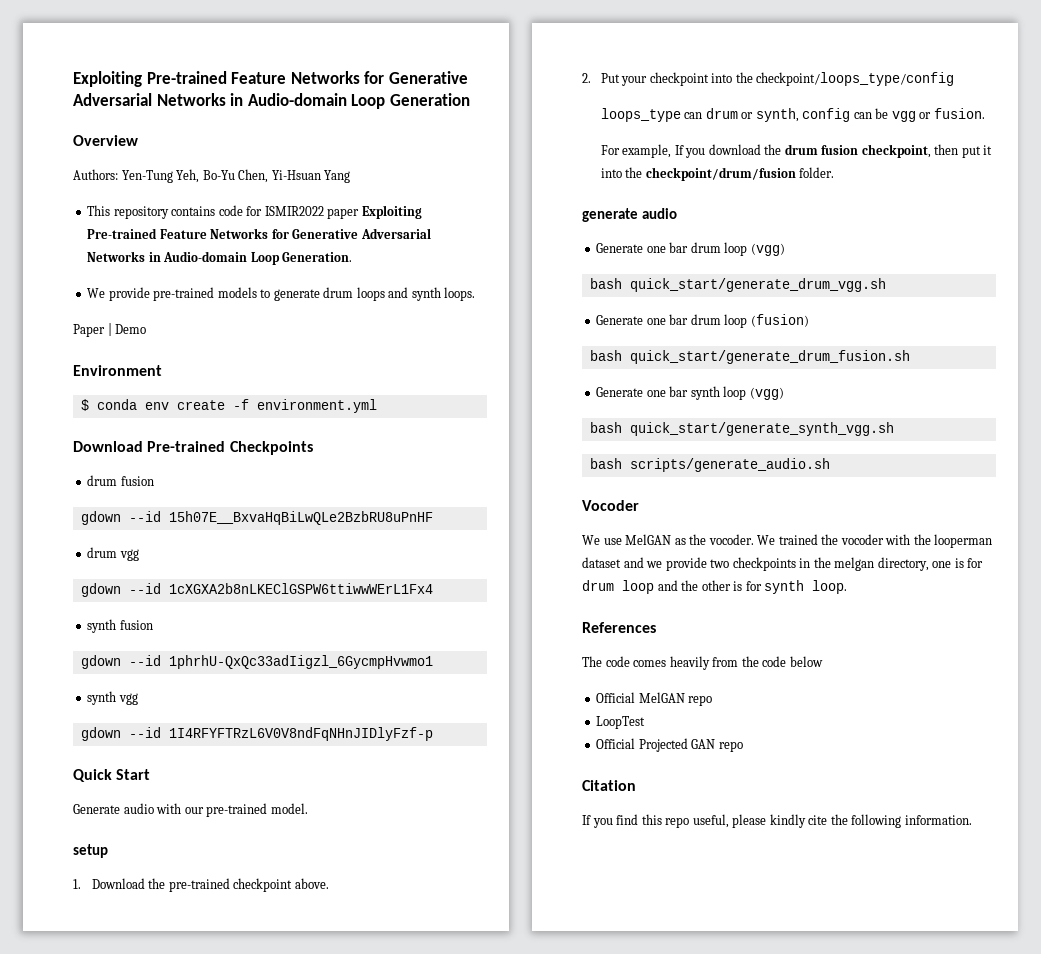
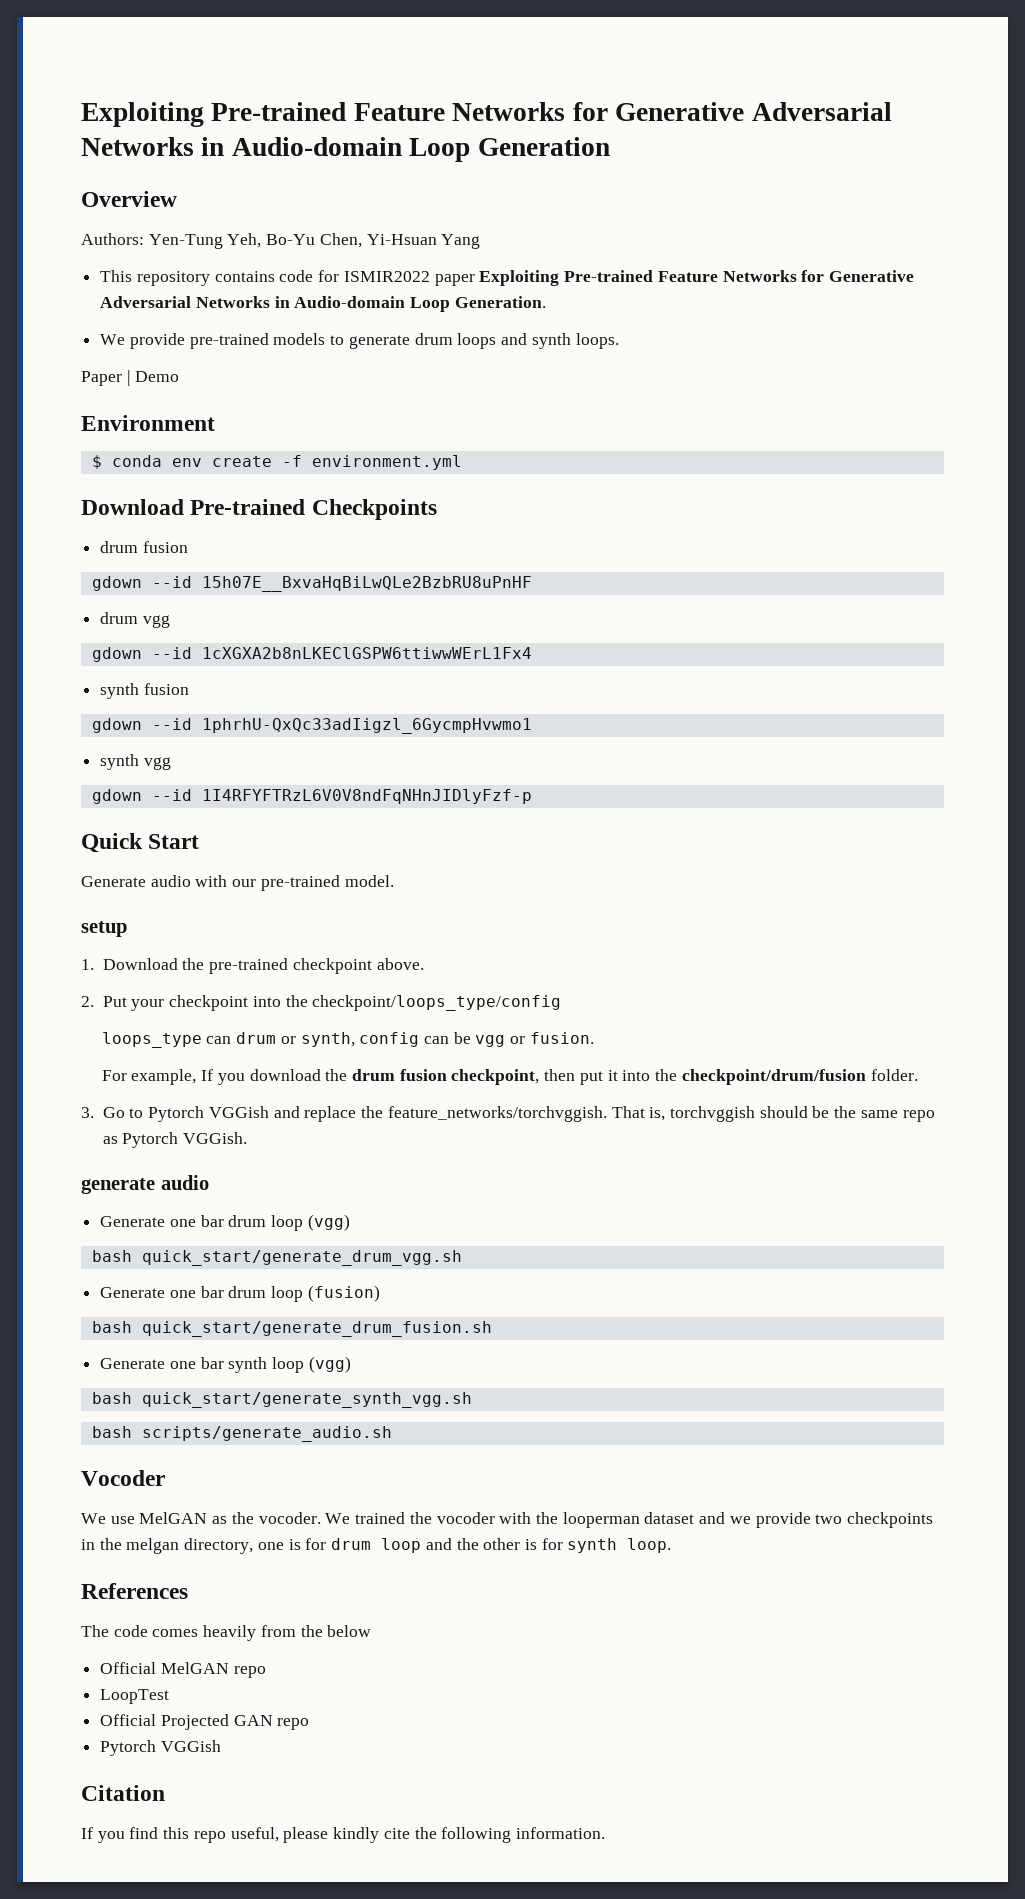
(835, 172) none -> [81,1106,935,1122] [102,1132,248,1148] // 3. Go to Pytorch VGGish and replace the feature_networks/torchvggish. That is, torchvggish should be the same repo as Pytorch VGGish.
[762,656,787,667] code -> (323, 1631) none
(743, 746) none -> [100,1740,221,1756] // Pytorch VGGish

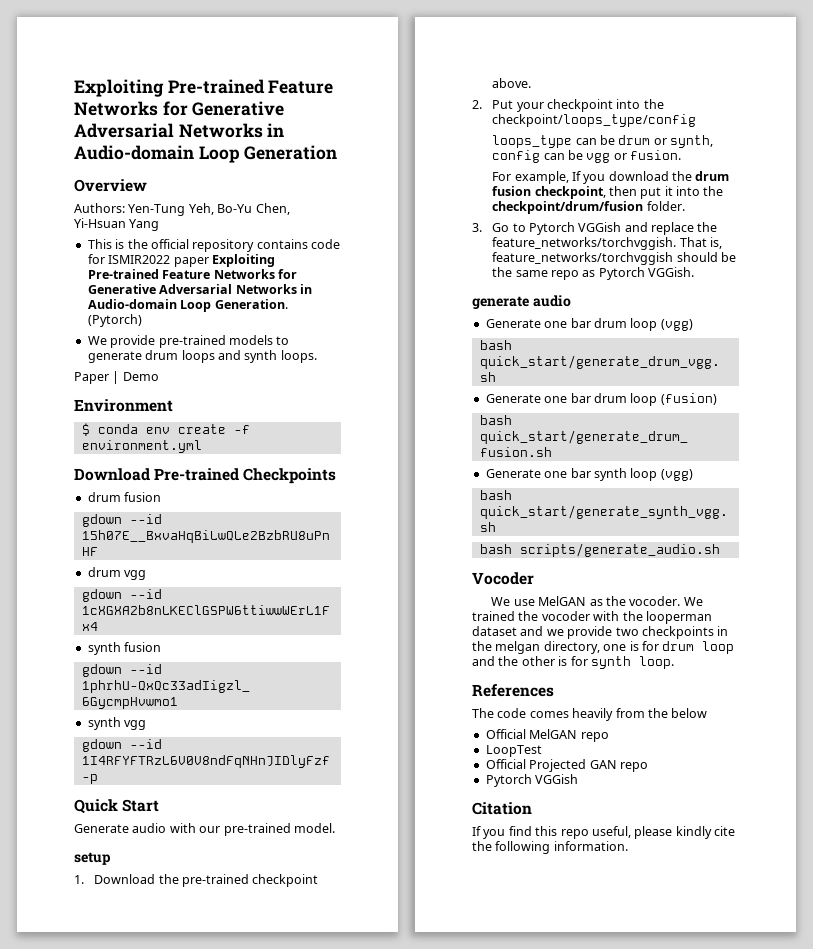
(133, 276) none -> [115,239,189,249] is the official
(546, 302) none -> [87,314,142,327] (Pytorch)
(232, 1040) none -> [599,135,615,145] be
[670,1106,756,1122] torchvggish -> [492,252,674,265] feature_networks/torchvggish

